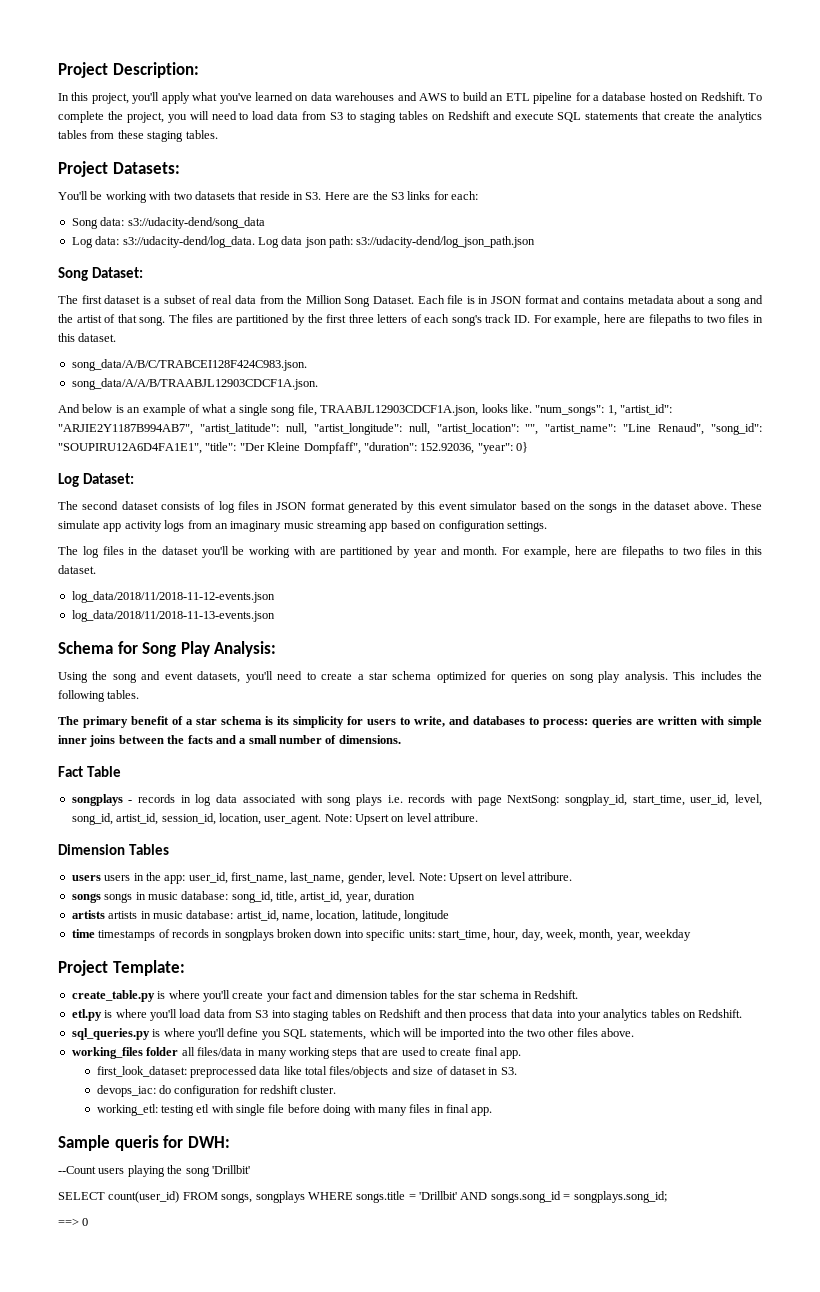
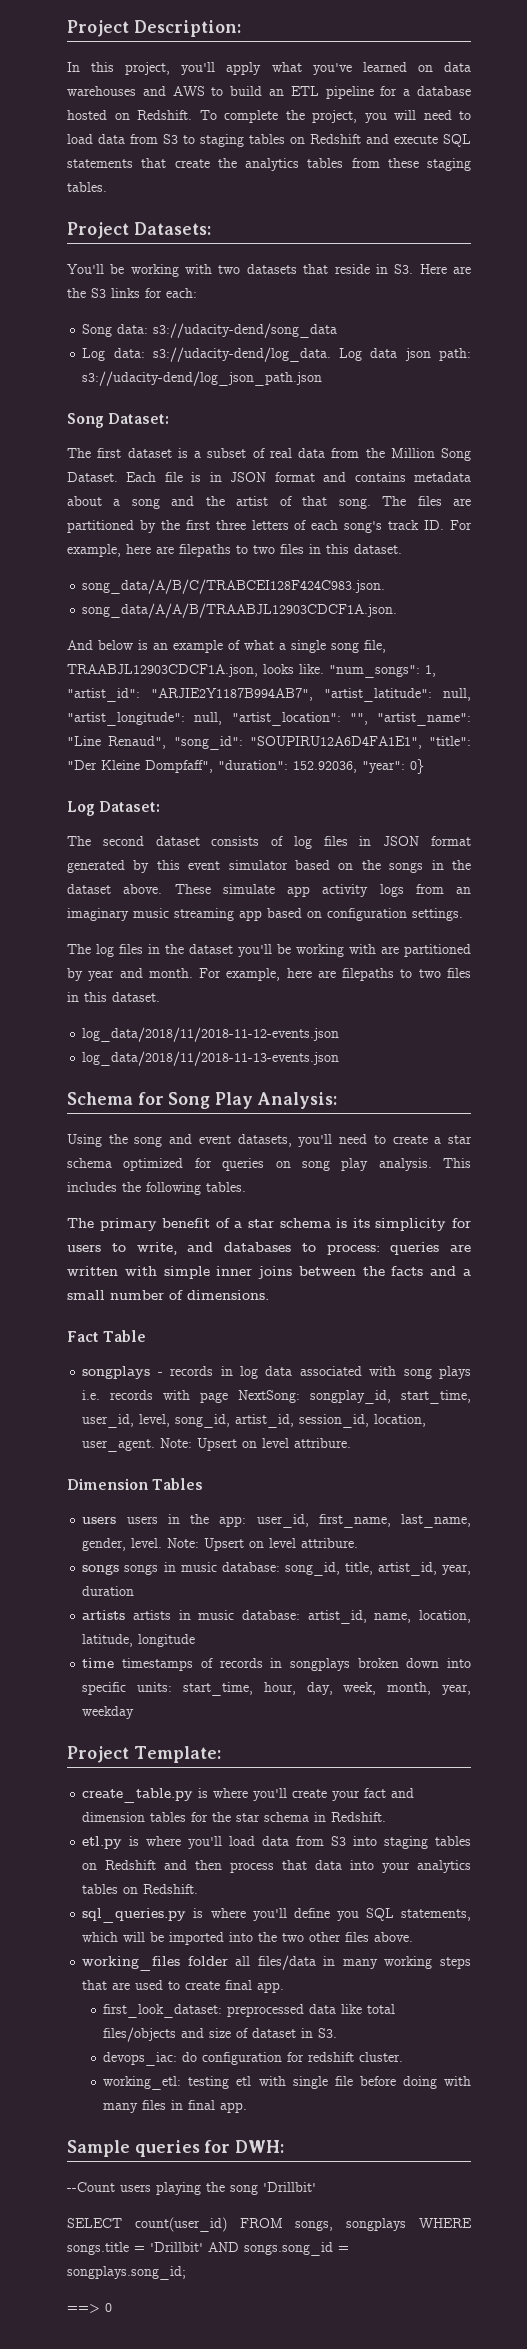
[114,1135,159,1151] queris -> [134,2140,200,2157] queries

